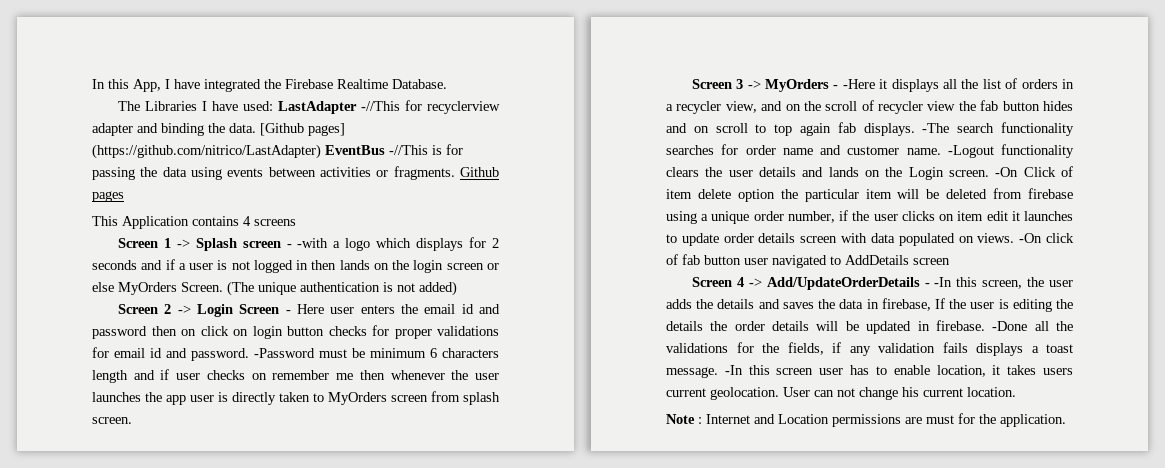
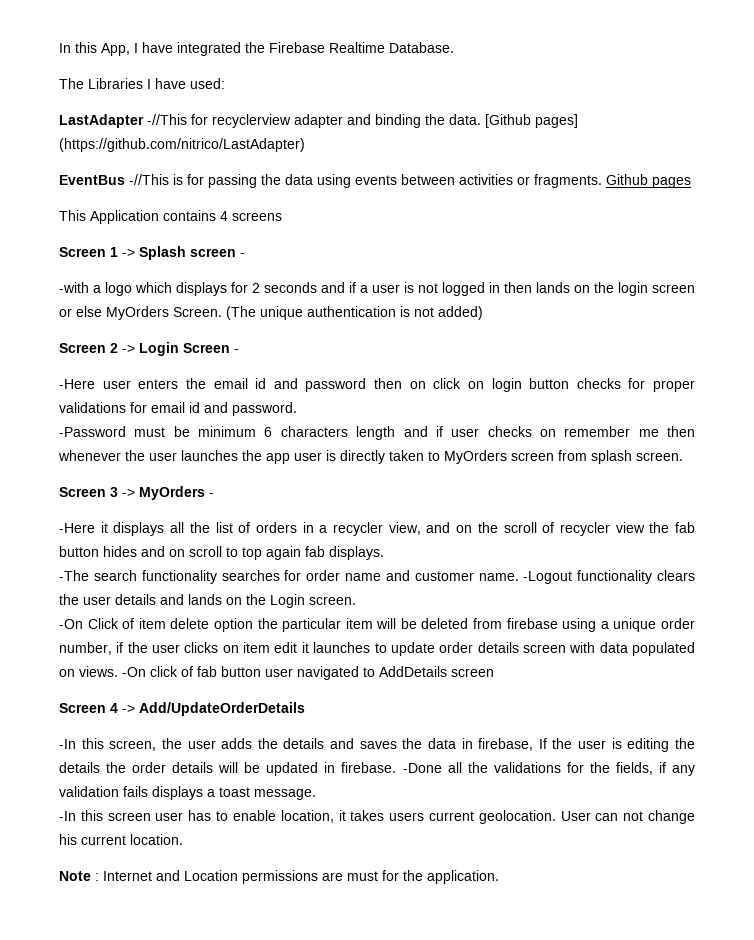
(273, 106) none -> (225, 83) //
(321, 151) none -> (305, 145) //
(292, 246) none -> (245, 255) //
[296,304,324,314] Here -> [59,379,95,389] // -Here
(249, 354) none -> (297, 409) //
(839, 87) none -> (214, 495) //
(915, 129) none -> (384, 553) //
(989, 173) none -> (356, 600) //
[924,283,930,287] - -> (305, 709) //
(718, 372) none -> (316, 794) //

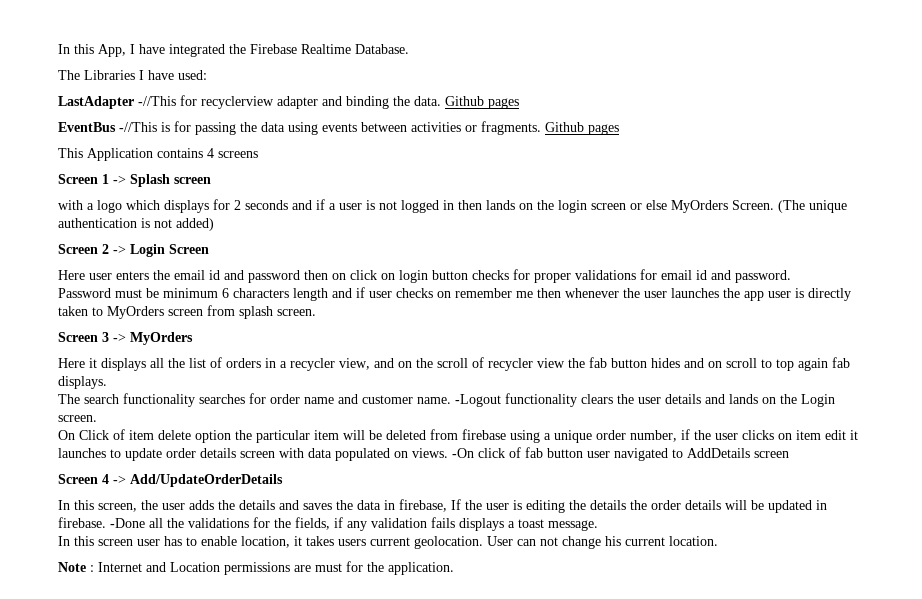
[485,114,578,128] [59,138,305,152] [Github pages] (https://github.com/nitrico/LastAdapter) -> [445,96,519,109] Github pages
[240,253,245,257] [59,282,89,293] - // -with -> [58,200,83,210] // with
[234,349,239,353] [59,379,95,389] - // -Here -> [58,270,85,280] // Here
[59,426,126,437] -Password -> [58,288,111,298] Password
[209,493,214,497] [59,523,95,533] - // -Here -> [58,358,85,368] // Here
[59,570,89,581] -The -> [58,394,80,404] The
[59,619,83,629] -On -> [58,430,75,440] On
[59,739,76,749] -In -> [58,500,70,510] In
[59,811,76,821] -In -> [58,536,70,546] In

